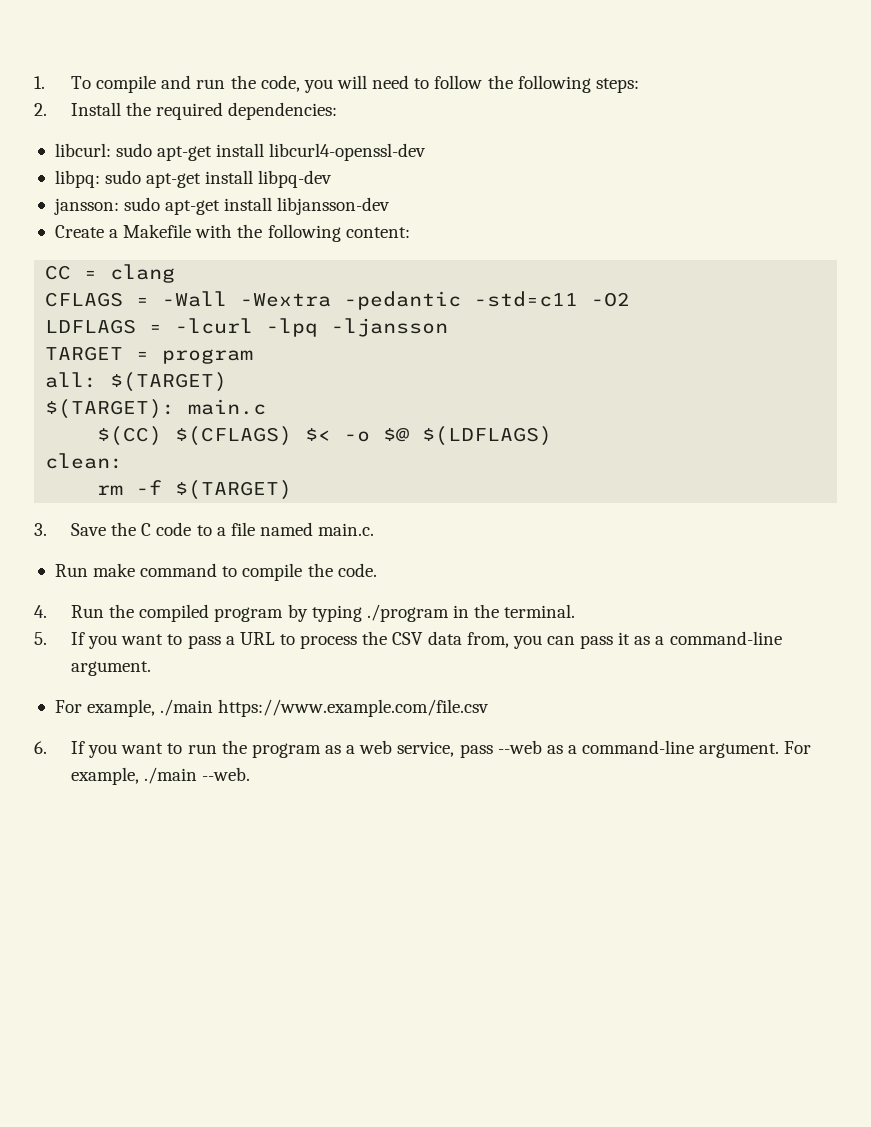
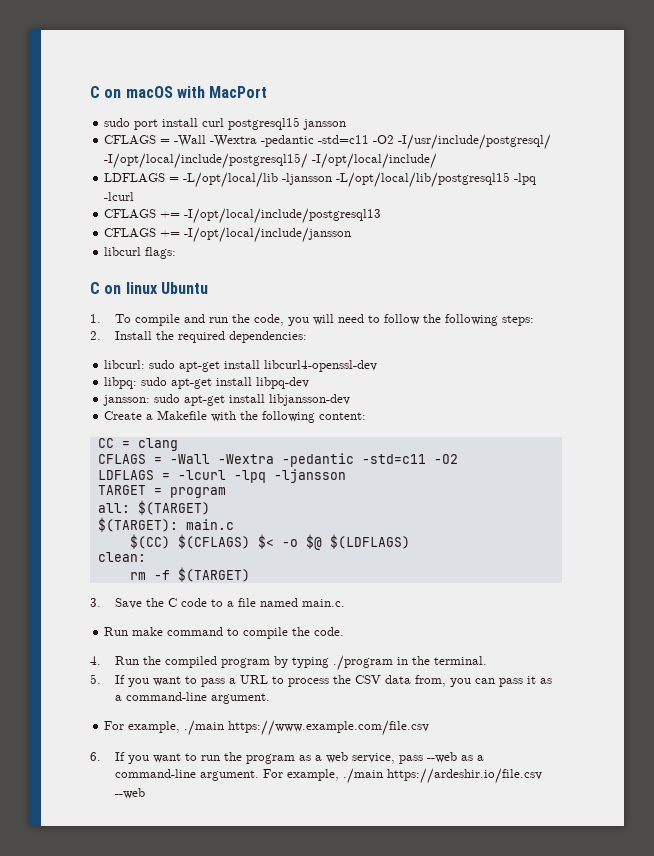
(34, 82) none -> [90,86,268,98] [104,117,347,130] [104,134,552,150] [104,153,438,169] [104,172,537,188] [104,192,135,201] [104,208,382,224] [104,227,352,243] [104,247,177,259] [90,282,208,294] C on macOS with MacPort // sudo port install curl postgresql15 jansson // CFLAGS = -Wall -Wextra -pedantic -std=c11 -O2 -I/usr/include/postgresql/ -I/opt/local/include/postgresql15/ -I/opt/local/include/ // LDFLAGS = -L/opt/local/lib -ljansson -L/opt/local/lib/postgresql15 -lpq -lcurl // CFLAGS += -I/opt/local/include/postgresql13 // CFLAGS += -I/opt/local/include/jansson // libcurl flags: // C on linux Ubuntu //
[202,767,251,781] --web. -> [387,768,543,784] [115,788,146,799] https://ardeshir.io/file.csv --web

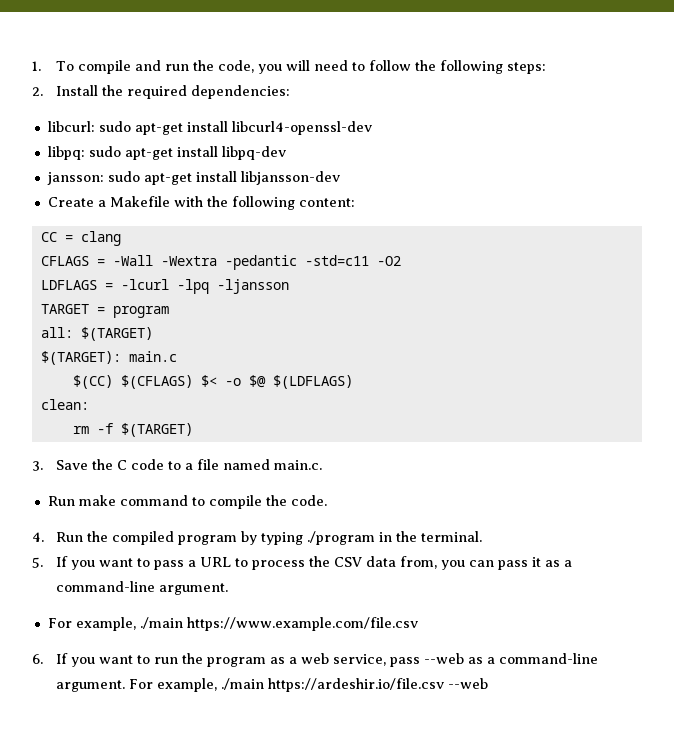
[90,86,268,98] [104,117,347,130] [104,134,552,150] [104,153,438,169] [104,172,537,188] [104,192,135,201] [104,208,382,224] [104,227,352,243] [104,247,177,259] [90,282,208,294] C on macOS with MacPort // sudo port install curl postgresql15 jansson // CFLAGS = -Wall -Wextra -pedantic -std=c11 -O2 -I/usr/include/postgresql/ -I/opt/local/include/postgresql15/ -I/opt/local/include/ // LDFLAGS = -L/opt/local/lib -ljansson -L/opt/local/lib/postgresql15 -lpq -lcurl // CFLAGS += -I/opt/local/include/postgresql13 // CFLAGS += -I/opt/local/include/jansson // libcurl flags: // C on linux Ubuntu // -> (32, 66) none

